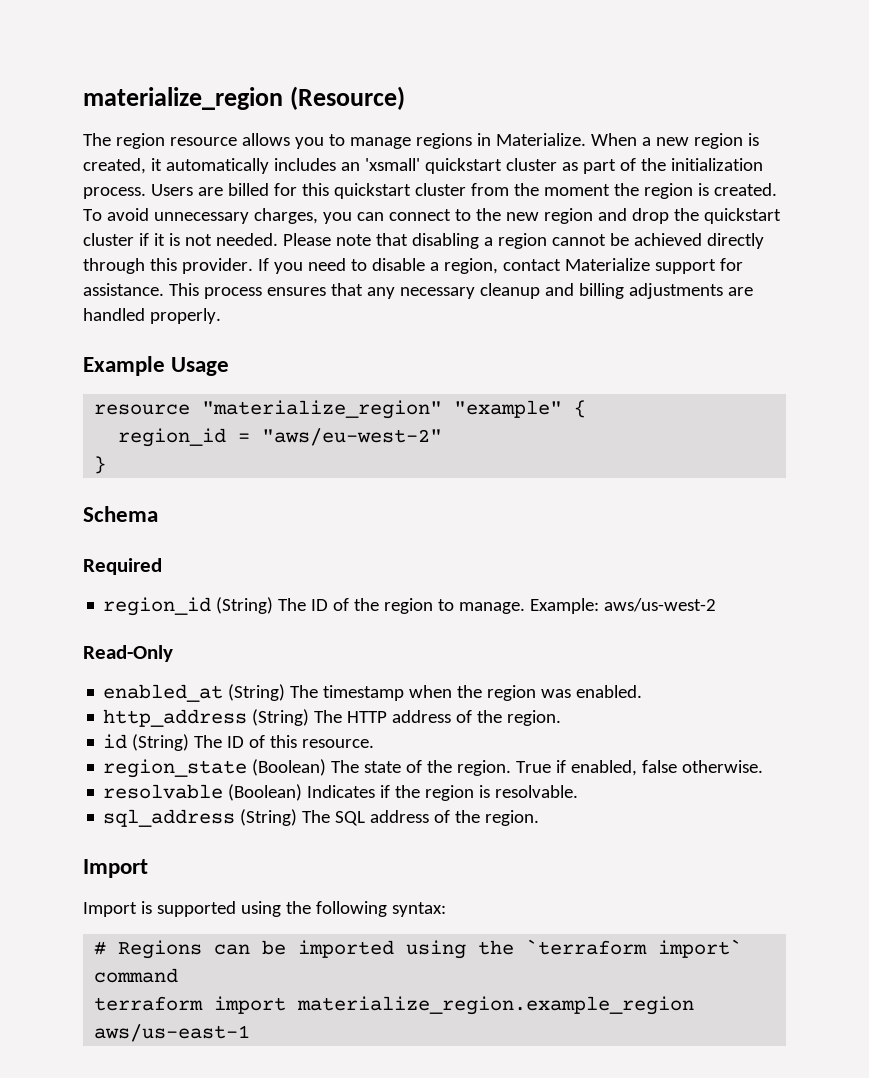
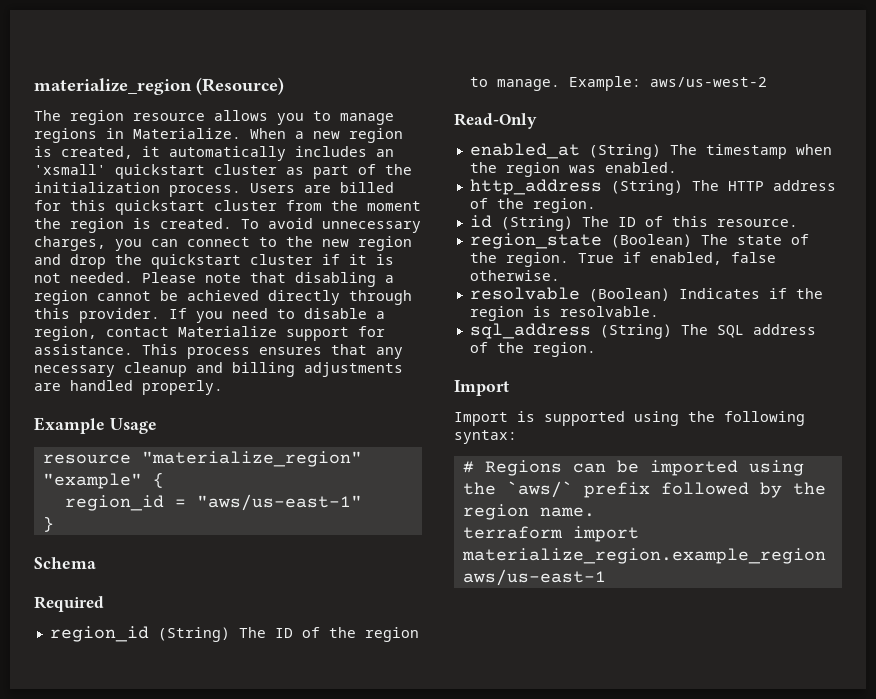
[262,428,443,446] "aws/eu-west-2" -> [196,494,362,511] "aws/us-east-1"
[526,939,743,958] [94,968,179,983] `terraform import` command -> [506,481,826,498] [462,504,595,520] `aws/` prefix followed by the region name.

